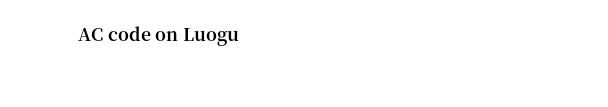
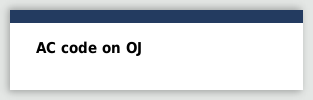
[183,28,240,46] Luogu -> [126,41,142,56] OJ

